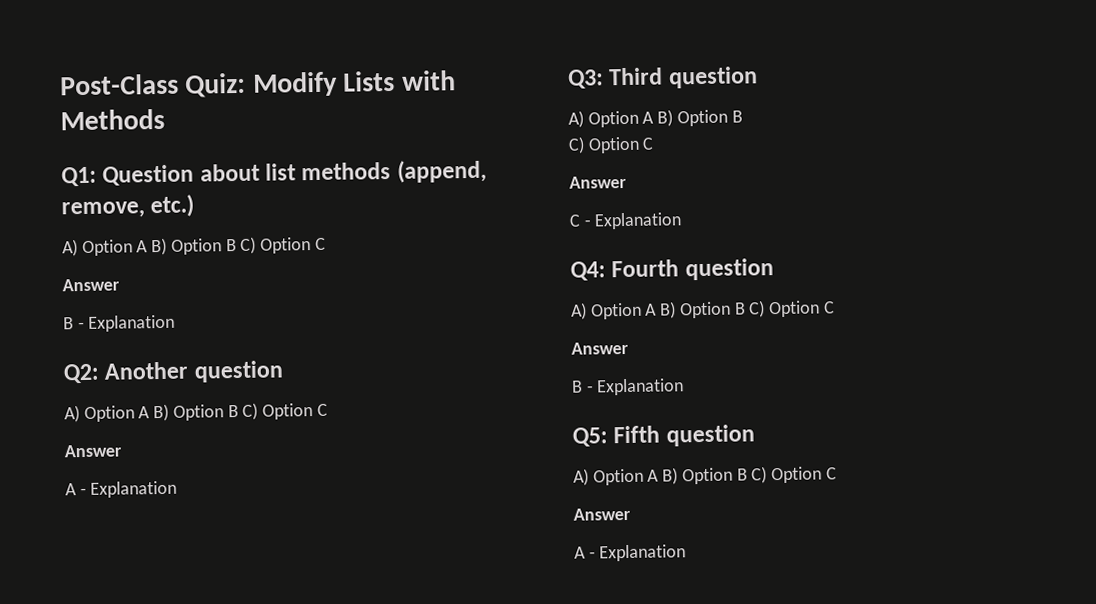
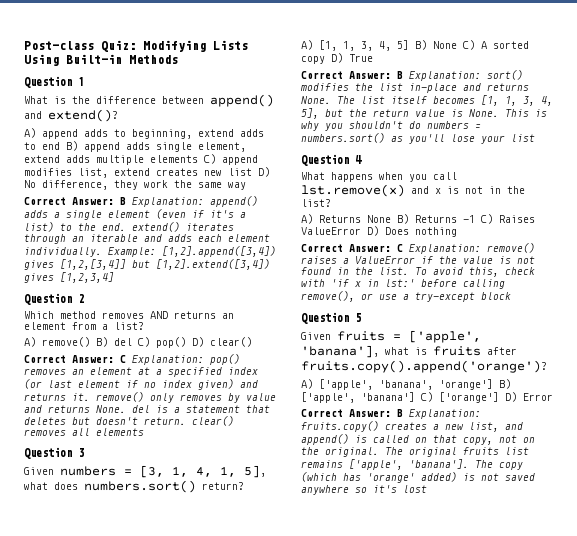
[60,70,456,98] [60,108,165,131] [61,159,487,187] [61,194,195,219] [62,236,326,257] [62,278,120,292] [63,314,176,332] [63,360,284,384] [64,402,328,423] [64,444,122,458] [65,480,178,498] [568,66,758,89] [568,109,743,128] [568,136,655,154] [569,175,627,189] [569,212,683,230] [570,258,774,281] [571,300,835,320] [571,341,629,355] [572,378,685,396] [572,424,755,447] [573,466,837,486] [573,507,631,521] [574,544,687,562] Post-Class Quiz: Modify Lists with Methods // Q1: Question about list methods (append, remove, etc.) // A) Option A B) Option B C) Option C // Answer // B - Explanation // Q2: Another question // A) Option A B) Option B C) Option C // Answer // A - Explanation // Q3: Third question // A) Option A B) Option B // C) Option C // Answer // C - Explanation // Q4: Fourth question // A) Option A B) Option B C) Option C // Answer // B - Explanation // Q5: Fifth question // A) Option A B) Option B C) Option C // Answer // A - Explanation -> [24,40,248,52] [24,54,178,66] [24,76,84,88] [24,94,274,107] [24,109,118,122] [24,128,264,139] [24,141,246,152] [24,154,258,165] [24,167,270,178] [24,180,246,190] [24,196,258,207] [24,209,246,220] [24,222,234,232] [24,234,270,244] [24,246,276,257] [24,259,270,270] [24,272,114,283] [24,293,84,305] [24,311,234,319] [24,322,144,330] [24,337,252,348] [24,354,240,365] [24,367,258,377] [24,379,258,390] [24,392,276,403] [24,405,270,413] [24,416,234,426] [24,428,144,436] [24,447,84,459] [24,465,266,478] [24,480,244,493] [301,40,529,51] [301,53,373,64] [301,70,523,81] [300,83,529,93] [301,95,553,106] [301,108,547,119] [301,121,481,131] [301,133,535,144] [301,154,362,166] [301,172,457,182] [301,184,525,197] [301,199,331,207] [301,214,535,224] [301,226,457,237] [301,243,535,254] [301,256,535,264] [301,267,535,277] [301,279,505,289] [301,291,511,302] [301,312,361,324] [301,330,481,343] [301,345,517,358] [301,360,547,373] [301,379,511,390] [301,392,553,403] [301,409,481,419] [301,421,523,432] [301,434,535,445] [301,447,529,457] [301,459,523,470] [301,472,535,483] [301,485,427,495] Post-class Quiz: Modifying Lists Using Built-in Methods // Question 1 // What is the difference between append() and extend()? // A) append adds to beginning, extend adds to end B) append adds single element, extend adds multiple elements C) append modifies list, extend creates new list D) No difference, they work the same way // Correct Answer: B Explanation: append() adds a single element (even if it's a list) to the end. extend() iterates through an iterable and adds each element individually. Example: [1,2].append([3,4]) gives [1,2,[3,4]] but [1,2].extend([3,4]) gives [1,2,3,4] // Question 2 // Which method removes AND returns an element from a list? // A) remove() B) del C) pop() D) clear() // Correct Answer: C Explanation: pop() removes an element at a specified index (or last element if no index given) and returns it. remove() only removes by value and returns None. del is a statement that deletes but doesn't return. clear() removes all elements // Question 3 // Given numbers = [3, 1, 4, 1, 5], what does numbers.sort() return? // A) [1, 1, 3, 4, 5] B) None C) A sorted copy D) True // Correct Answer: B Explanation: sort() modifies the list in-place and returns None. The list itself becomes [1, 1, 3, 4, 5], but the return value is None. This is why you shouldn't do numbers = numbers.sort() as you'll lose your list // Question 4 // What happens when you call lst.remove(x) and x is not in the list? // A) Returns None B) Returns -1 C) Raises ValueError D) Does nothing // Correct Answer: C Explanation: remove() raises a ValueError if the value is not found in the list. To avoid this, check with 'if x in lst:' before calling remove(), or use a try-except block // Question 5 // Given fruits = ['apple', 'banana'], what is fruits after fruits.copy().append('orange')? // A) ['apple', 'banana', 'orange'] B) ['apple', 'banana'] C) ['orange'] D) Error // Correct Answer: B Explanation: fruits.copy() creates a new list, and append() is called on that copy, not on the original. The original fruits list remains ['apple', 'banana']. The copy (which has 'orange' added) is not saved anywhere so it's lost

